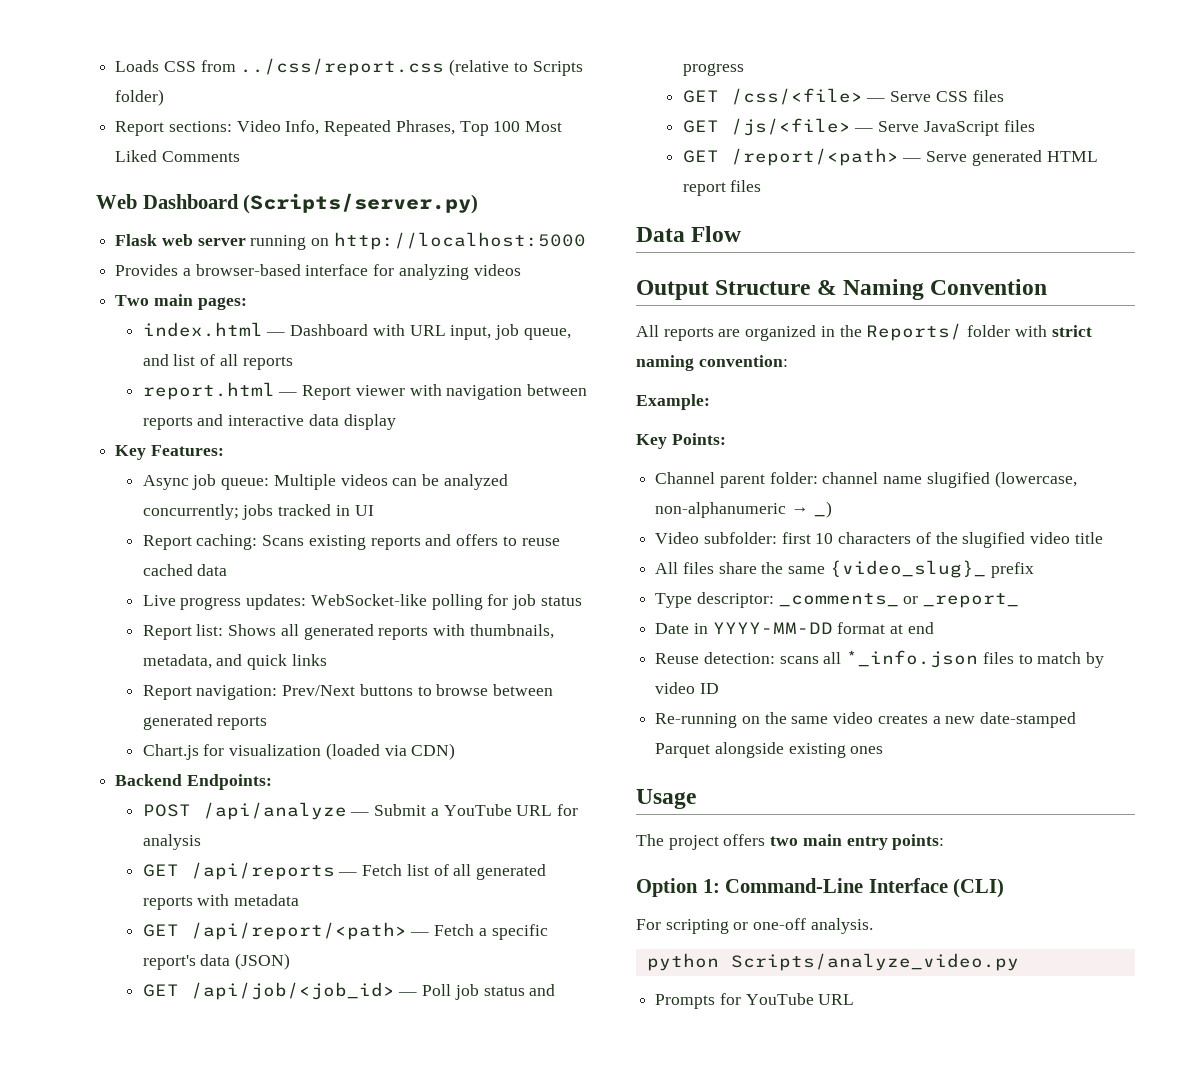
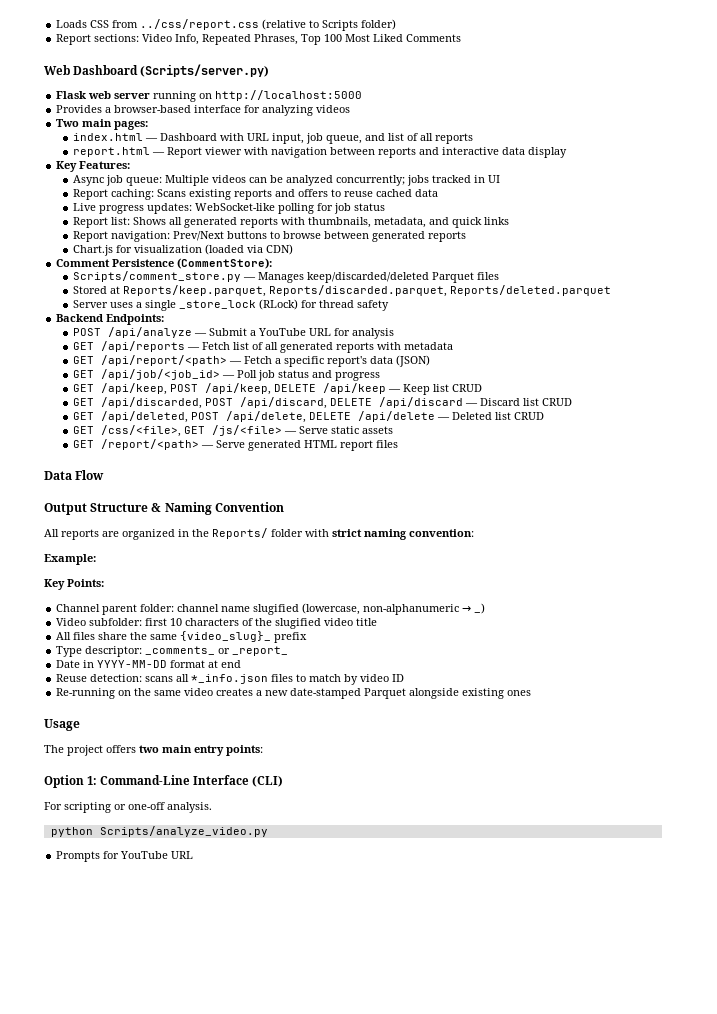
(456, 751) none -> [56,258,273,269] [72,271,499,283] [72,285,611,297] [72,299,389,311] // Comment Persistence (CommentStore): // Scripts/comment_store.py — Manages keep/discarded/deleted Parquet files // Stored at Reports/keep.parquet, Reports/discarded.parquet, Reports/deleted.parquet // Server uses a single _store_lock (RLock) for thread safety
[730,88,1004,105] /css/<file> — Serve CSS files // -> [100,383,482,395] [72,397,572,409] [72,411,544,423] [72,425,181,437] /api/keep, POST /api/keep, DELETE /api/keep — Keep list CRUD // GET /api/discarded, POST /api/discard, DELETE /api/discard — Discard list CRUD // GET /api/deleted, POST /api/delete, DELETE /api/delete — Deleted list CRUD // GET /css/<file>,
[923,120,1035,136] JavaScript files -> [330,426,393,434] static assets

